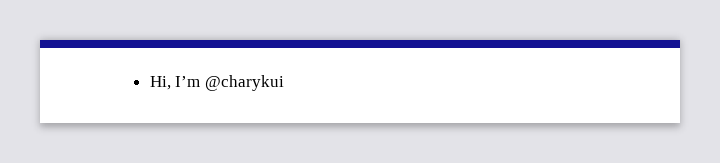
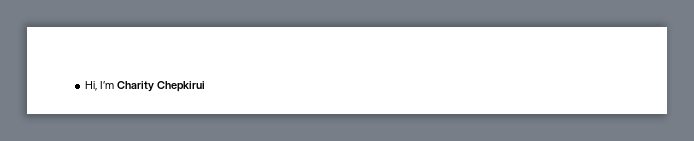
[204,75,284,91] @charykui -> [117,81,206,92] Charity Chepkirui

